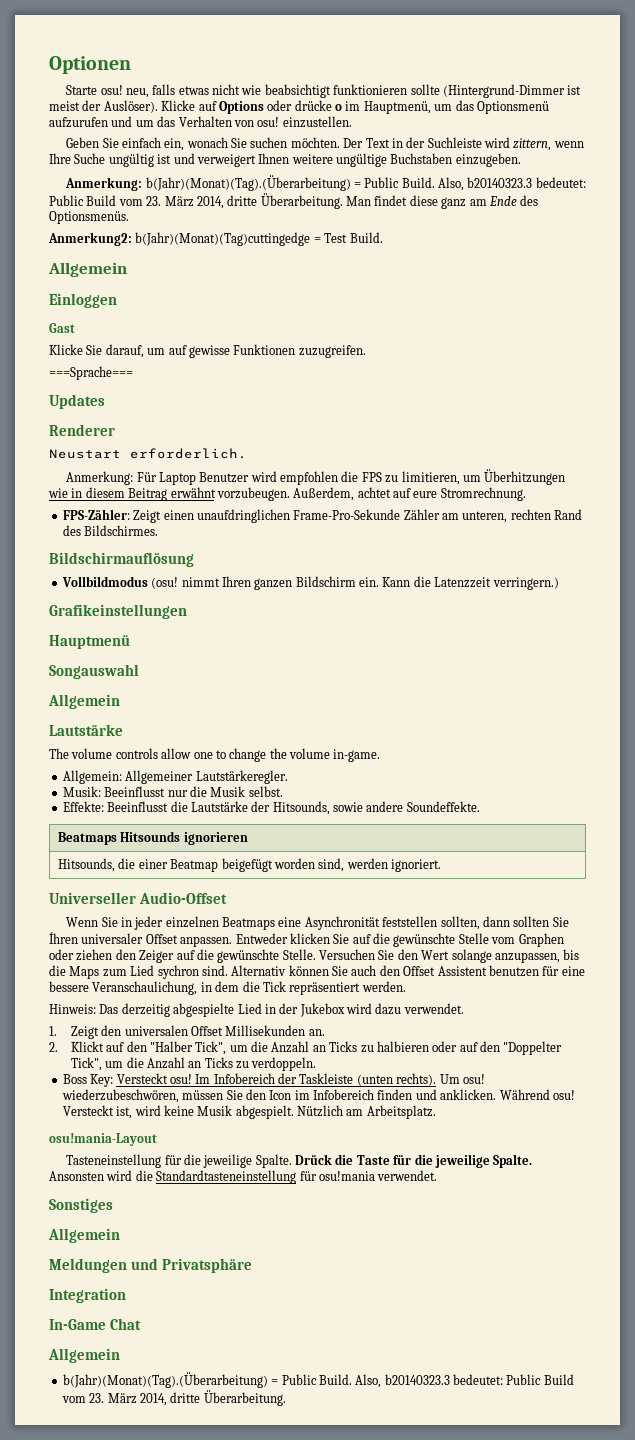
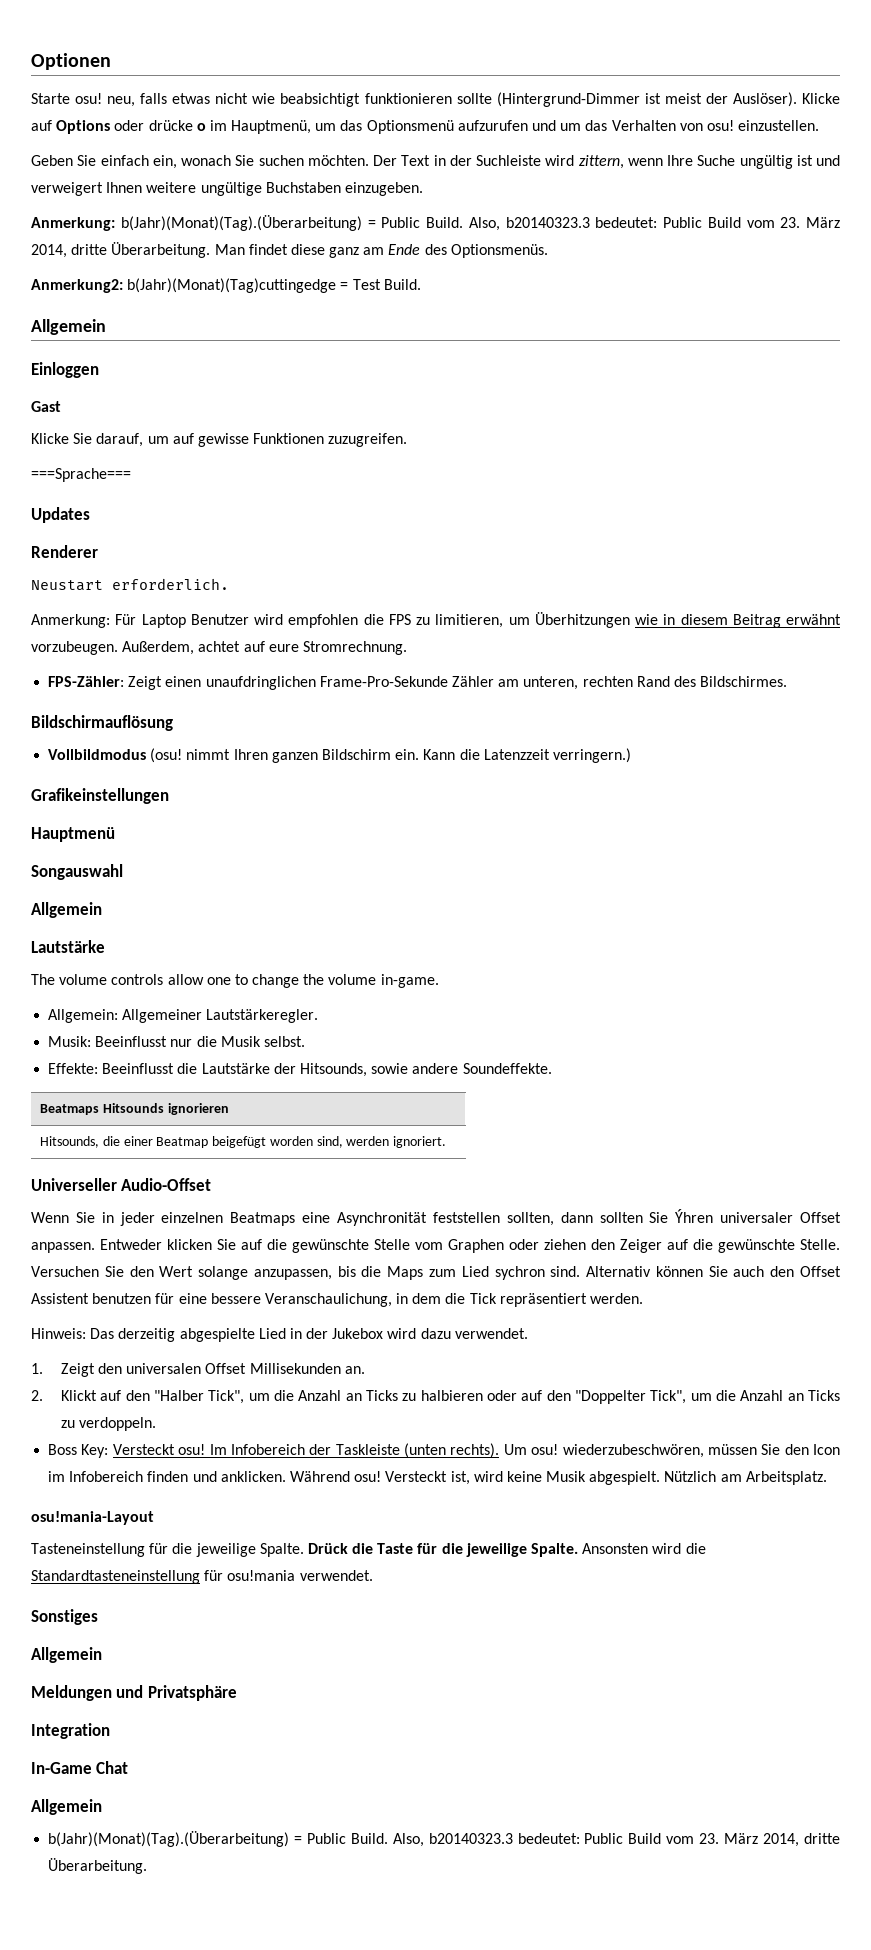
[49,932,78,944] Íhren -> [675,1209,714,1223] Ýhren

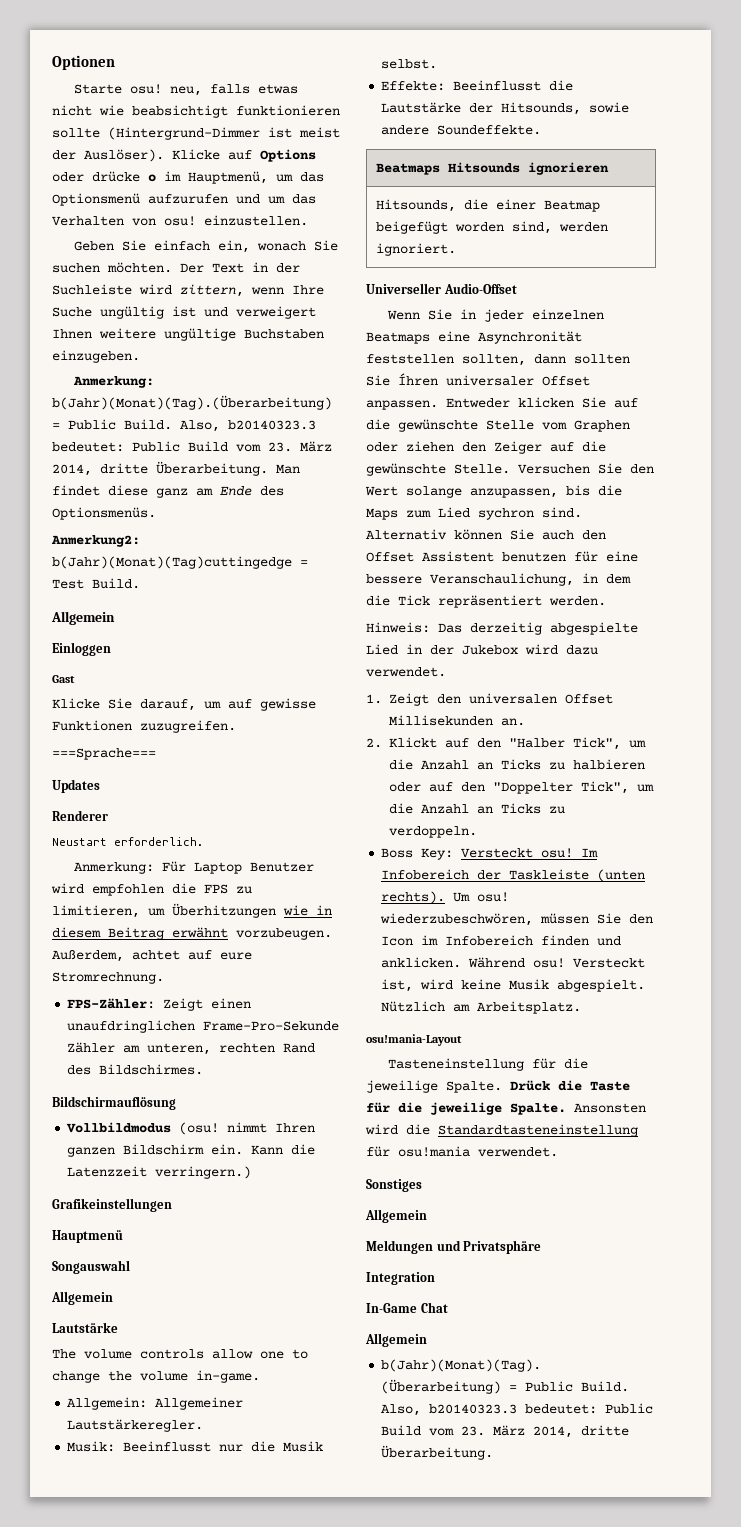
[675,1209,714,1223] Ýhren -> [398,373,438,386] Íhren

